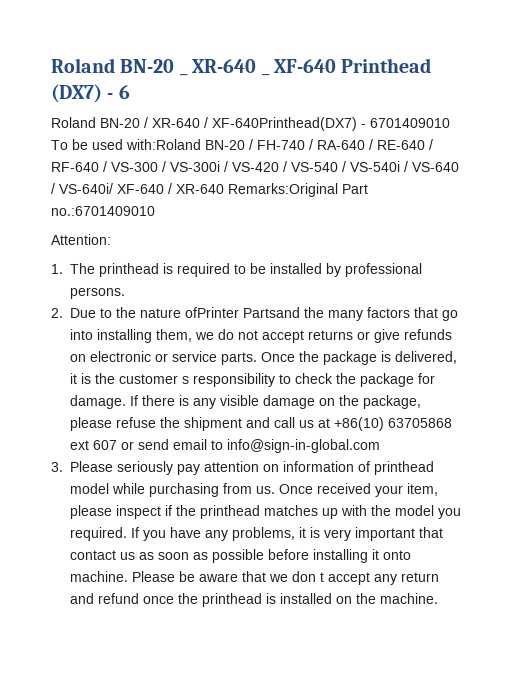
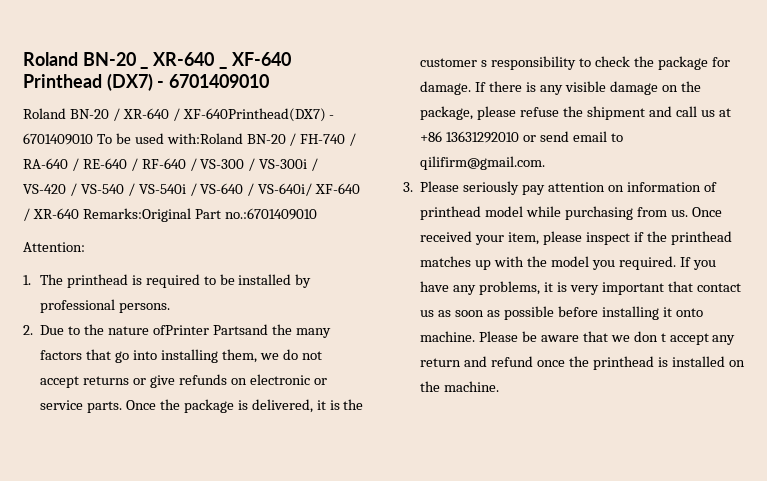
[118,85,130,99] 6 -> [169,74,270,88] 6701409010
[334,417,452,431] [70,440,117,450] +86(10) 63705868 ext 607 -> [420,131,520,143] +86 13631292010
[227,439,380,453] info@sign-in-global.com -> [420,156,546,170] qilifirm@gmail.com.

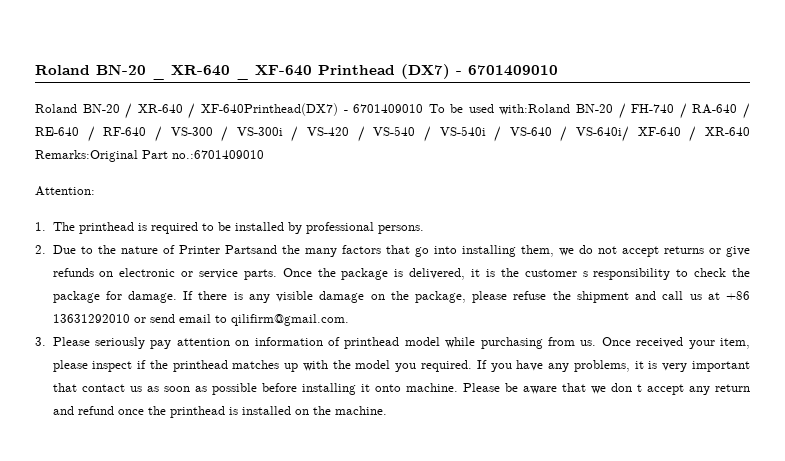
[152,325,209,335] ofPrinter -> [162,245,220,254] of Printer

